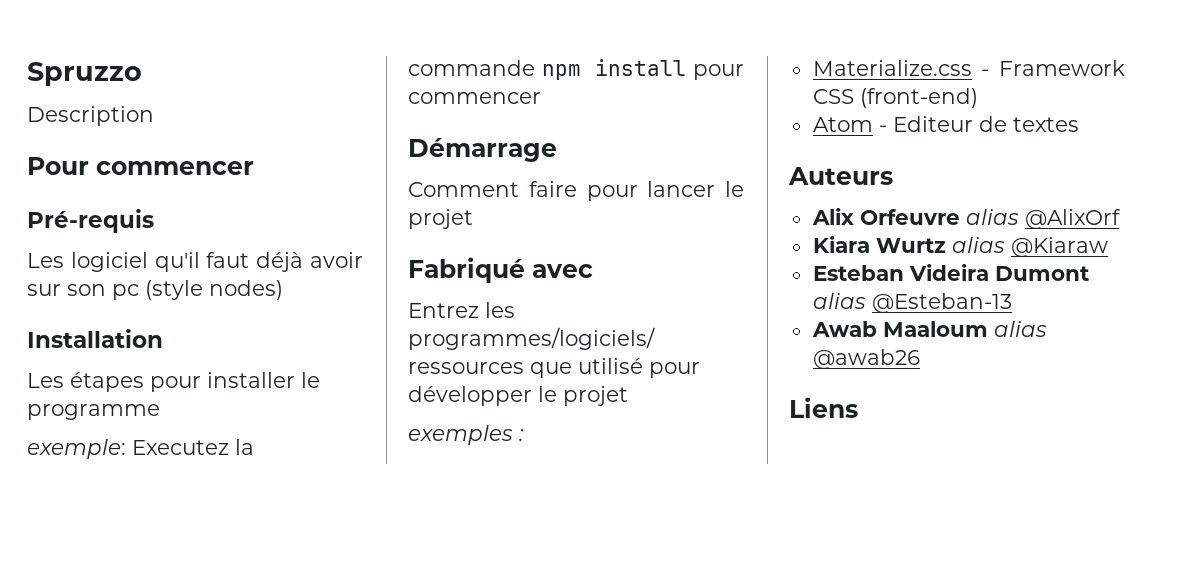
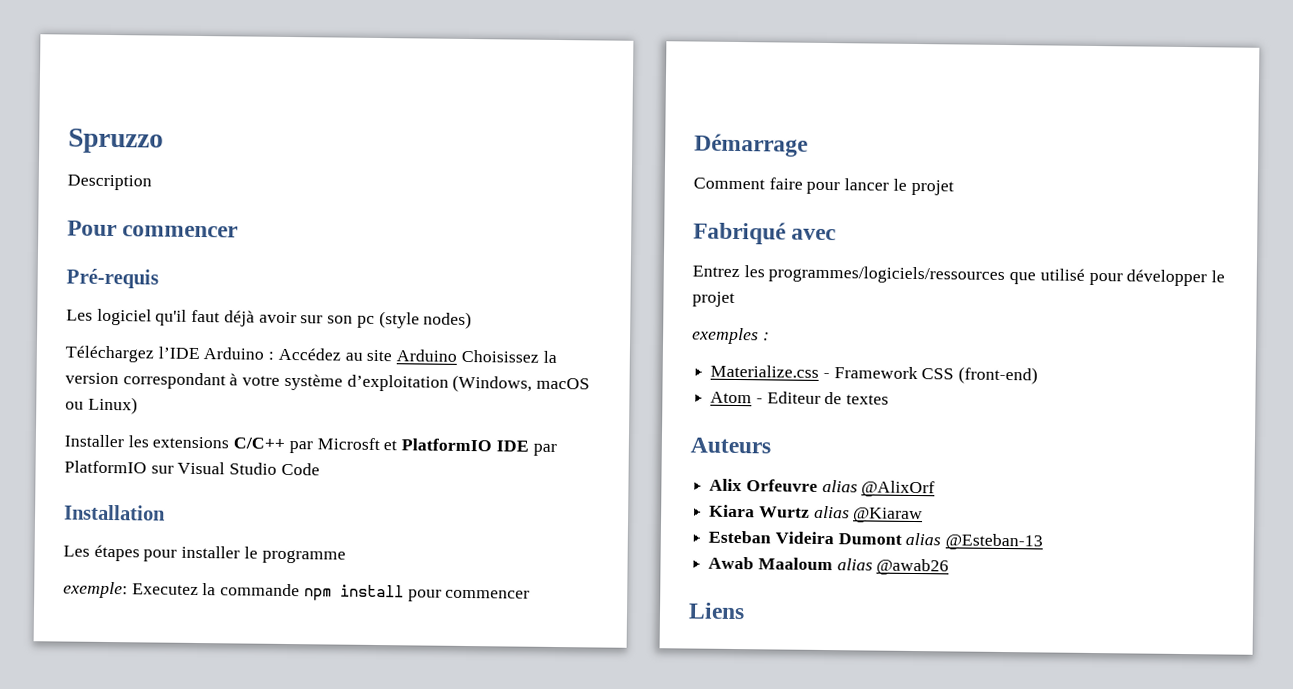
(283, 290) none -> [65,345,557,363] [65,372,591,393] [65,396,138,415] [64,434,557,457] [64,460,320,476] // Téléchargez l’IDE Arduino : Accédez au site Arduino Choisissez la version correspondant à votre système d’exploitation (Windows, macOS ou Linux) // Installer les extensions C/C++ par Microsft et PlatformIO IDE par PlatformIO sur Visual Studio Code

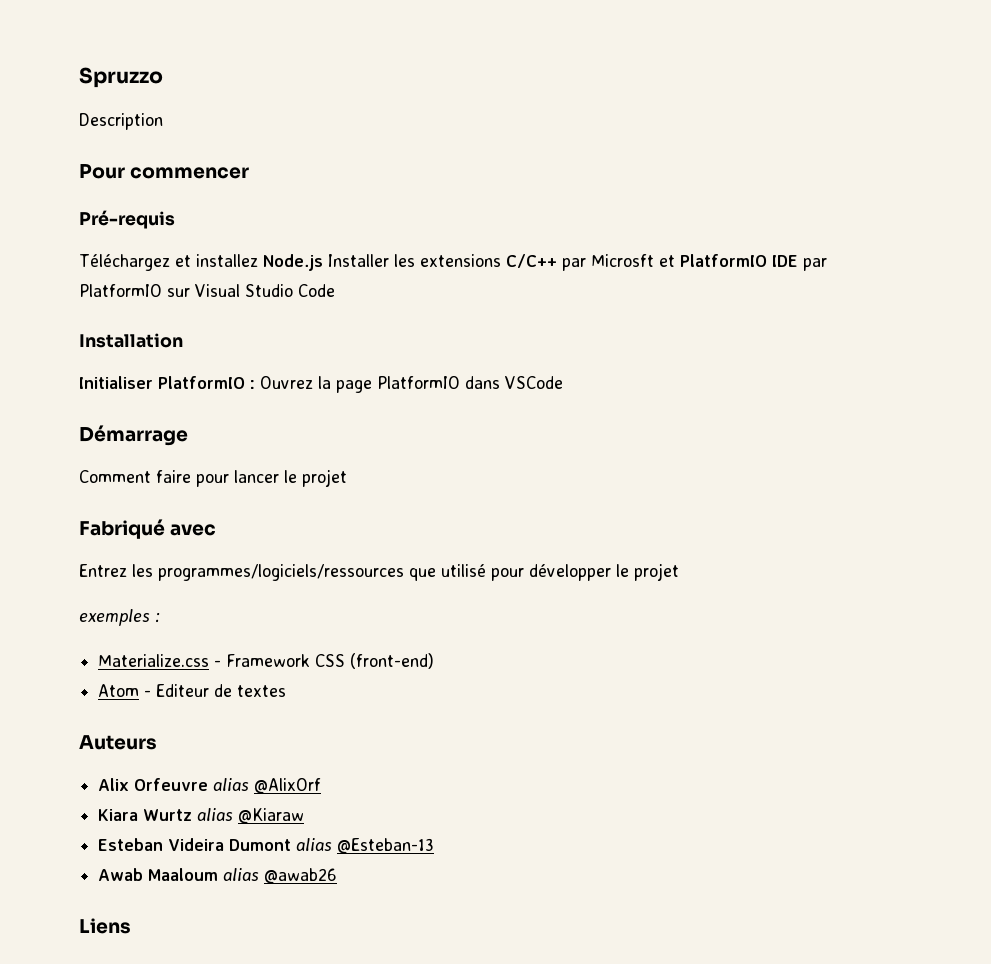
[66,308,473,330] [65,345,557,363] [65,372,591,393] [65,396,138,415] Les logiciel qu'il faut déjà avoir sur son pc (style nodes) // Téléchargez l’IDE Arduino : Accédez au site Arduino Choisissez la version correspondant à votre système d’exploitation (Windows, macOS ou Linux) // -> [79,254,323,271] Téléchargez et installez Node.js
[63,544,346,564] [63,581,531,602] Les étapes pour installer le programme // exemple: Executez la commande npm install pour commencer -> [79,376,563,393] Initialiser PlatformIO : Ouvrez la page PlatformIO dans VSCode

